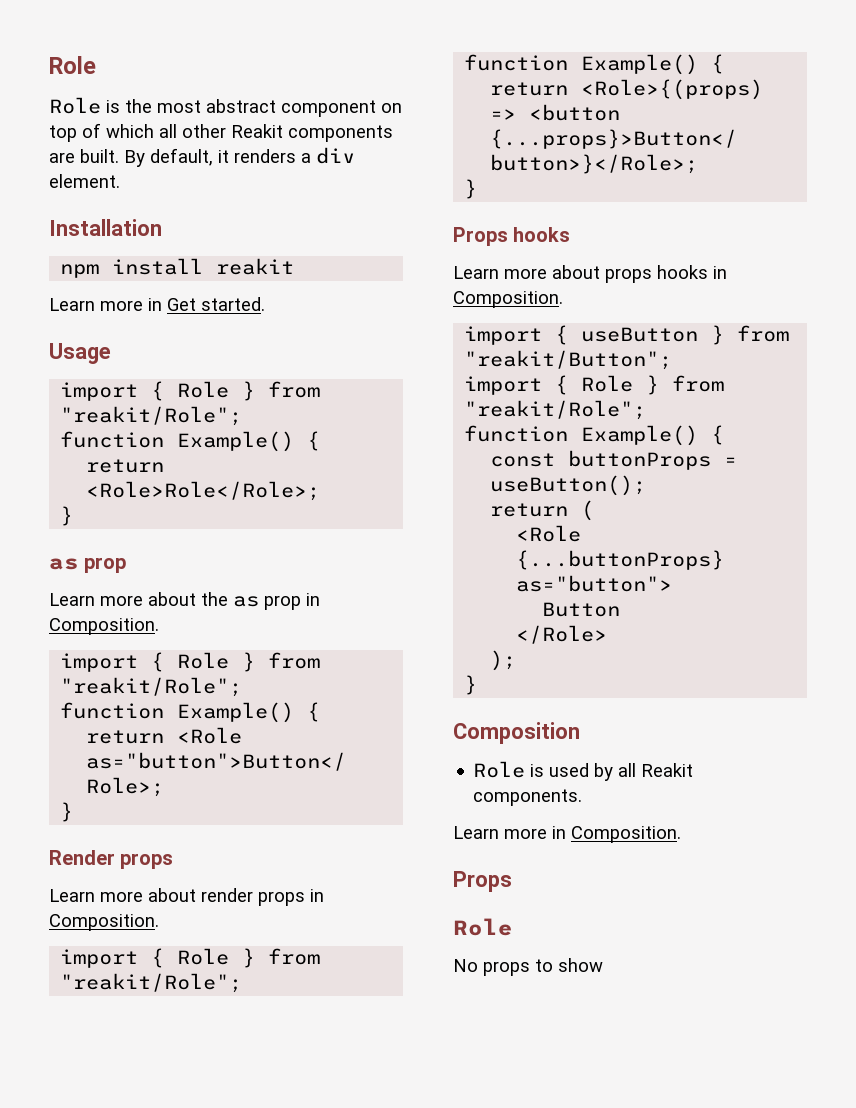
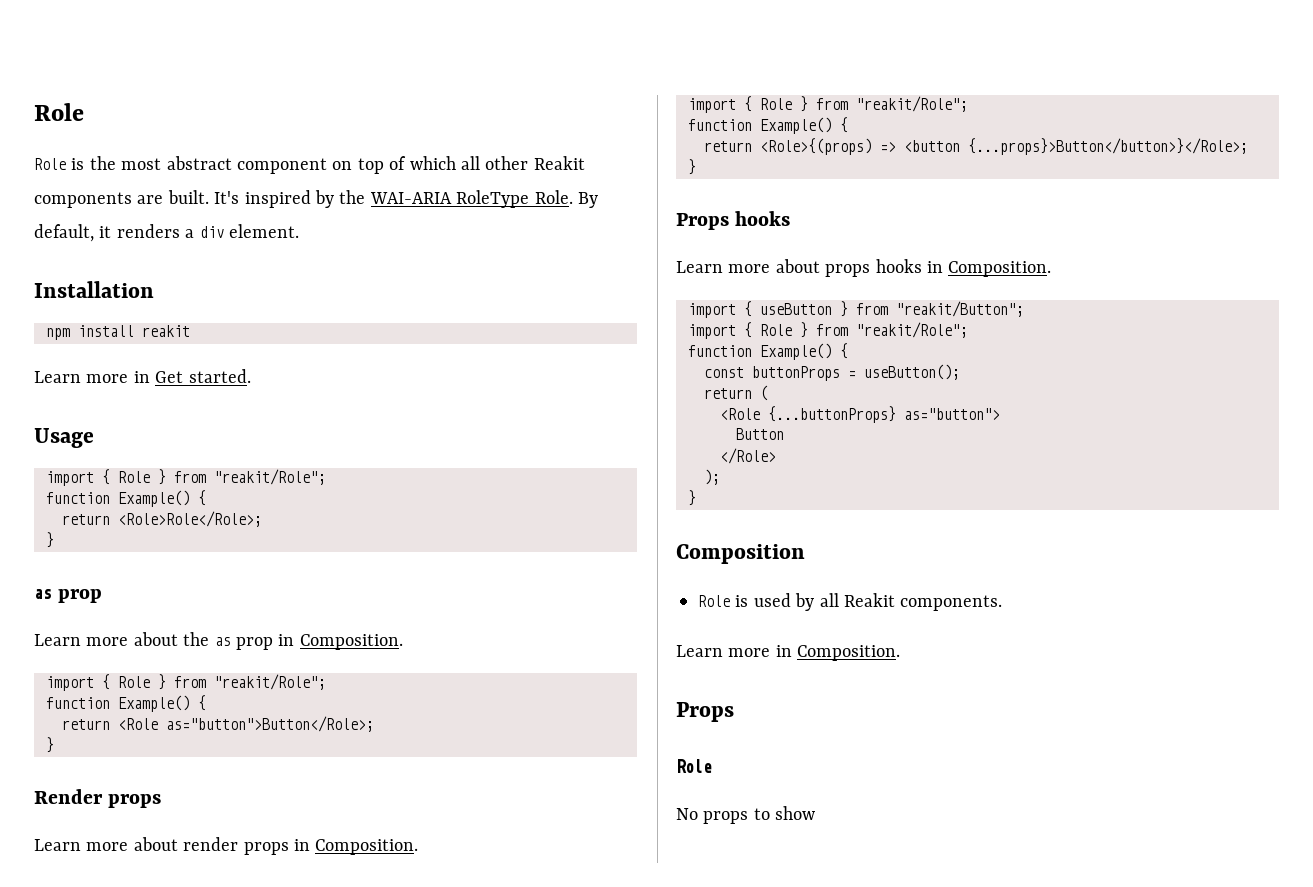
(119, 156) none -> [214,190,573,208] It's inspired by the WAI-ARIA RoleType Role.

